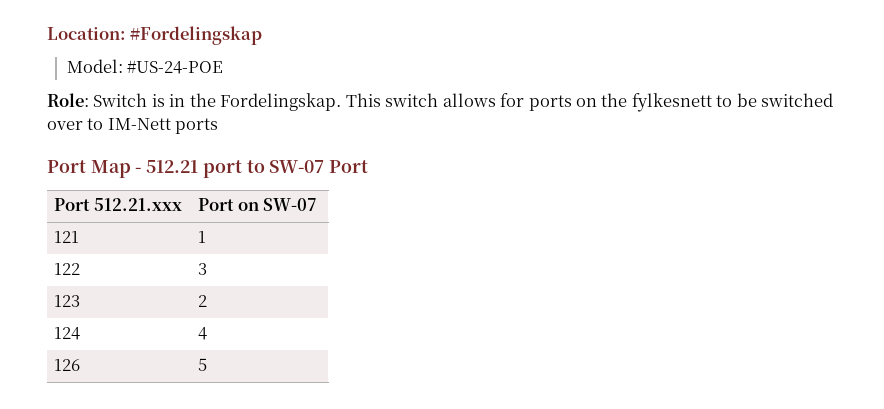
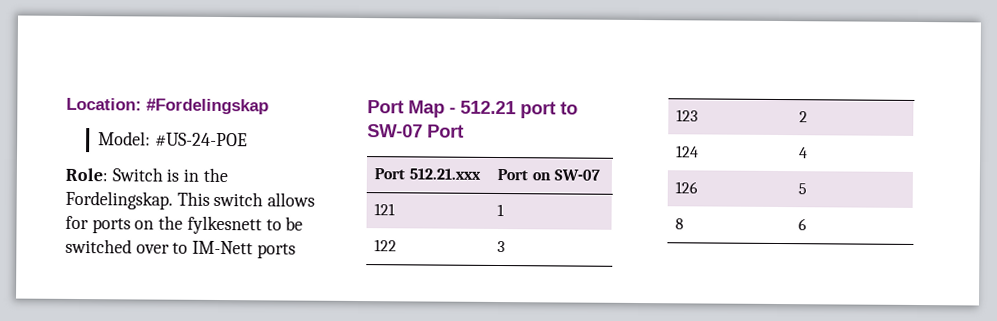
(208, 364) none -> [675,218,685,230] [798,218,808,231] // 8 | 6

